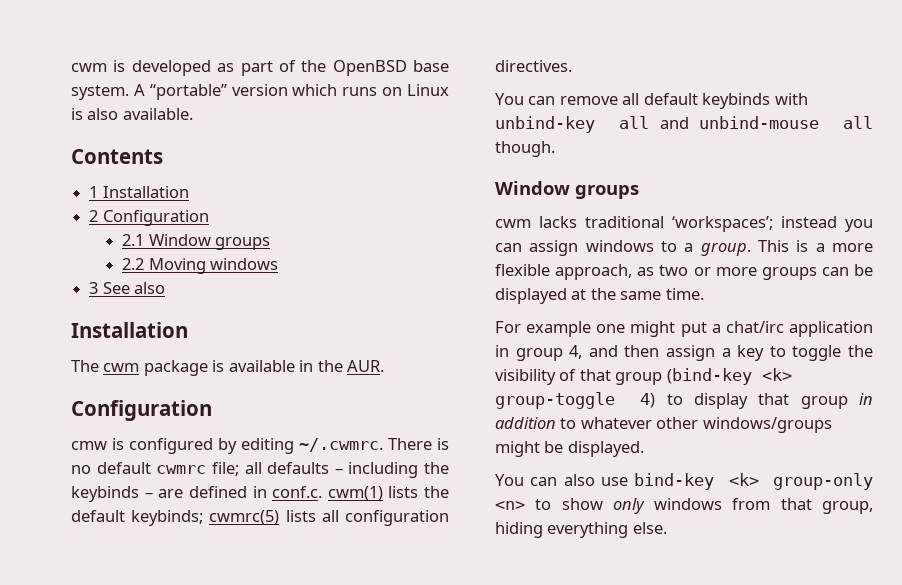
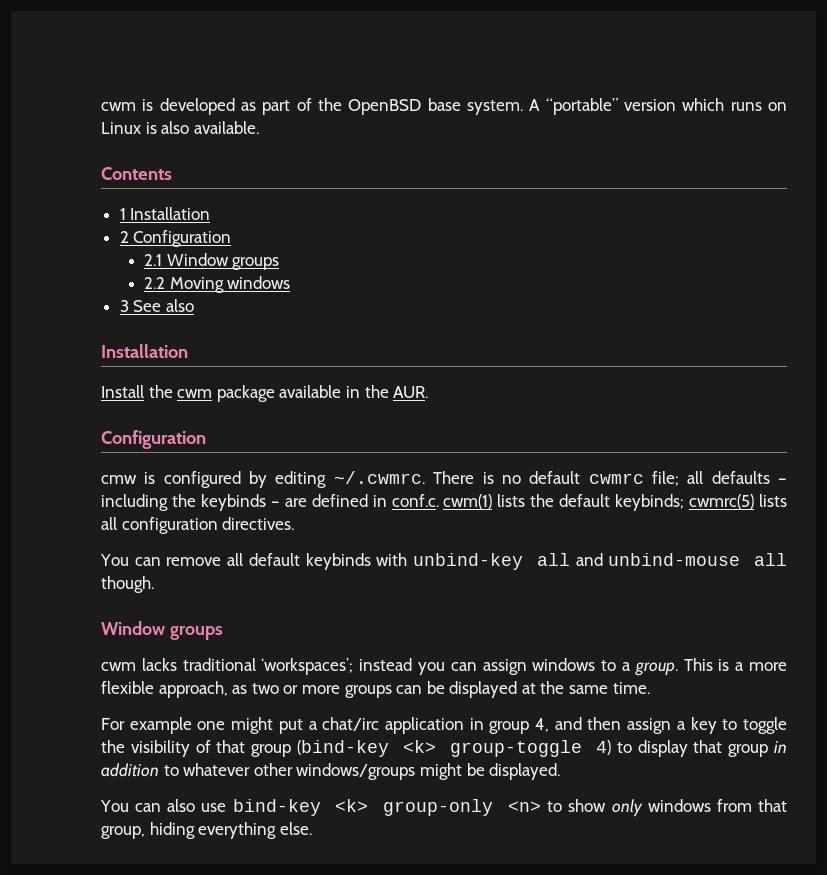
[71,360,99,372] The -> [101,385,173,398] Install the
[212,360,225,372] is -> (275, 393) none

